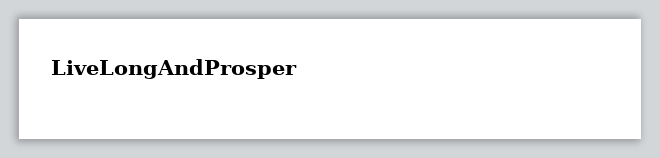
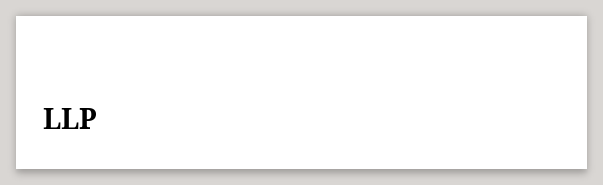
[51,59,297,79] LiveLongAndProsper -> [43,108,97,129] LLP

